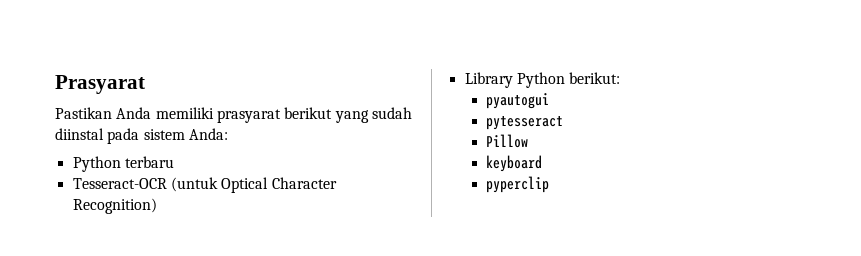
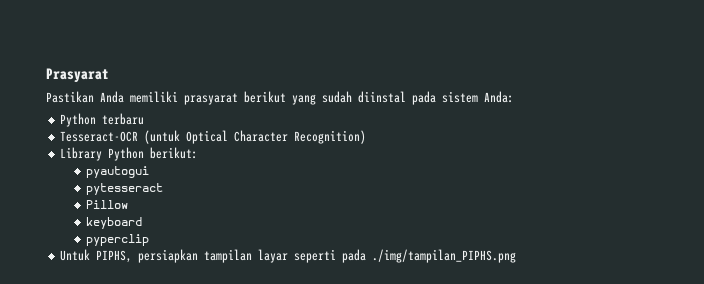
(550, 184) none -> [60,249,517,263] // Untuk PIPHS, persiapkan tampilan layar seperti pada ./img/tampilan_PIPHS.png

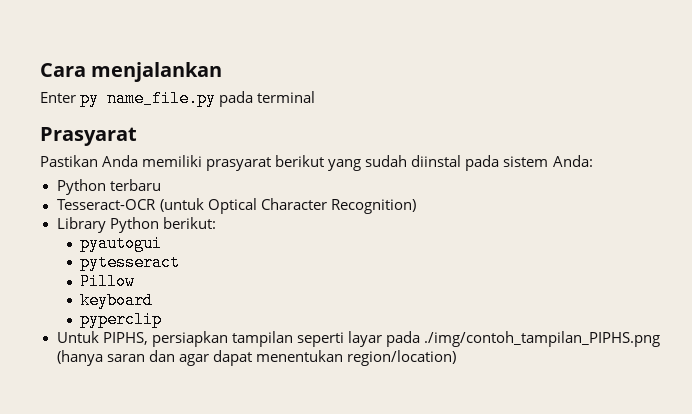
(46, 75) none -> [40,62,223,82] [40,90,316,107] Cara menjalankan // Enter py name_file.py pada terminal //
[258,249,517,263] layar seperti pada ./img/tampilan_PIPHS.png -> [296,331,660,347] [56,350,456,366] seperti layar pada ./img/contoh_tampilan_PIPHS.png (hanya saran dan agar dapat menentukan region/location)

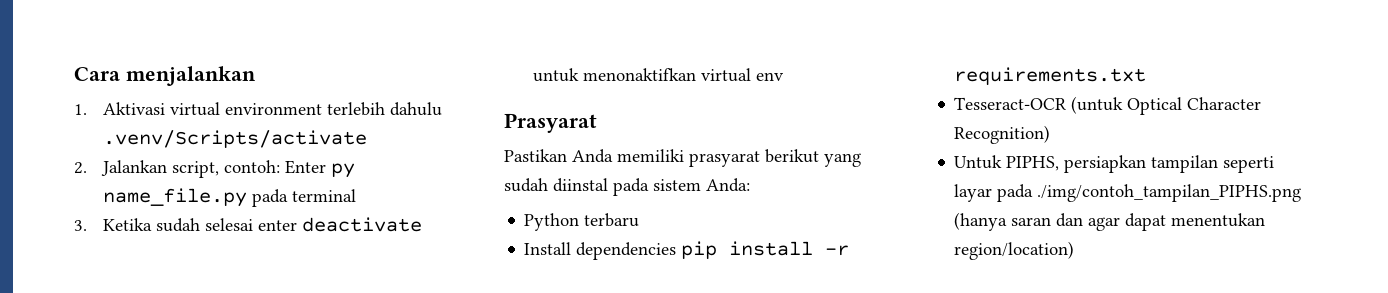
(223, 72) none -> [74,102,442,116] [102,130,367,148] [74,160,280,178] 1. Aktivasi virtual environment terlebih dahulu .venv/Scripts/activate // 2. Jalankan script, contoh:
(316, 97) none -> [74,217,422,232] [532,68,784,82] // 3. Ketika sudah selesai enter deactivate untuk menonaktifkan virtual env
(161, 185) none -> [524,241,850,260] [954,67,1147,85] // Install dependencies pip install -r requirements.txt
[56,217,216,233] [80,235,163,252] [80,254,181,271] [80,273,136,290] [80,292,154,309] [80,311,163,328] // Library Python berikut: // pyautogui // pytesseract // Pillow // keyboard // pyperclip -> (1051, 134) none

